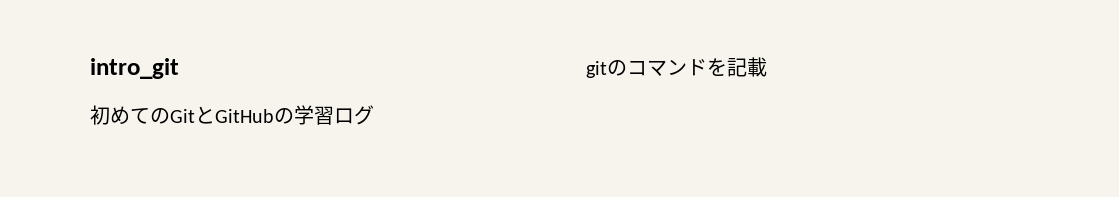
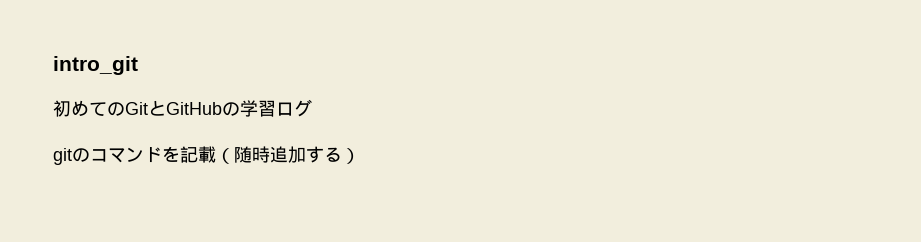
(767, 67) none -> [216,146,360,164] （随時追加する）

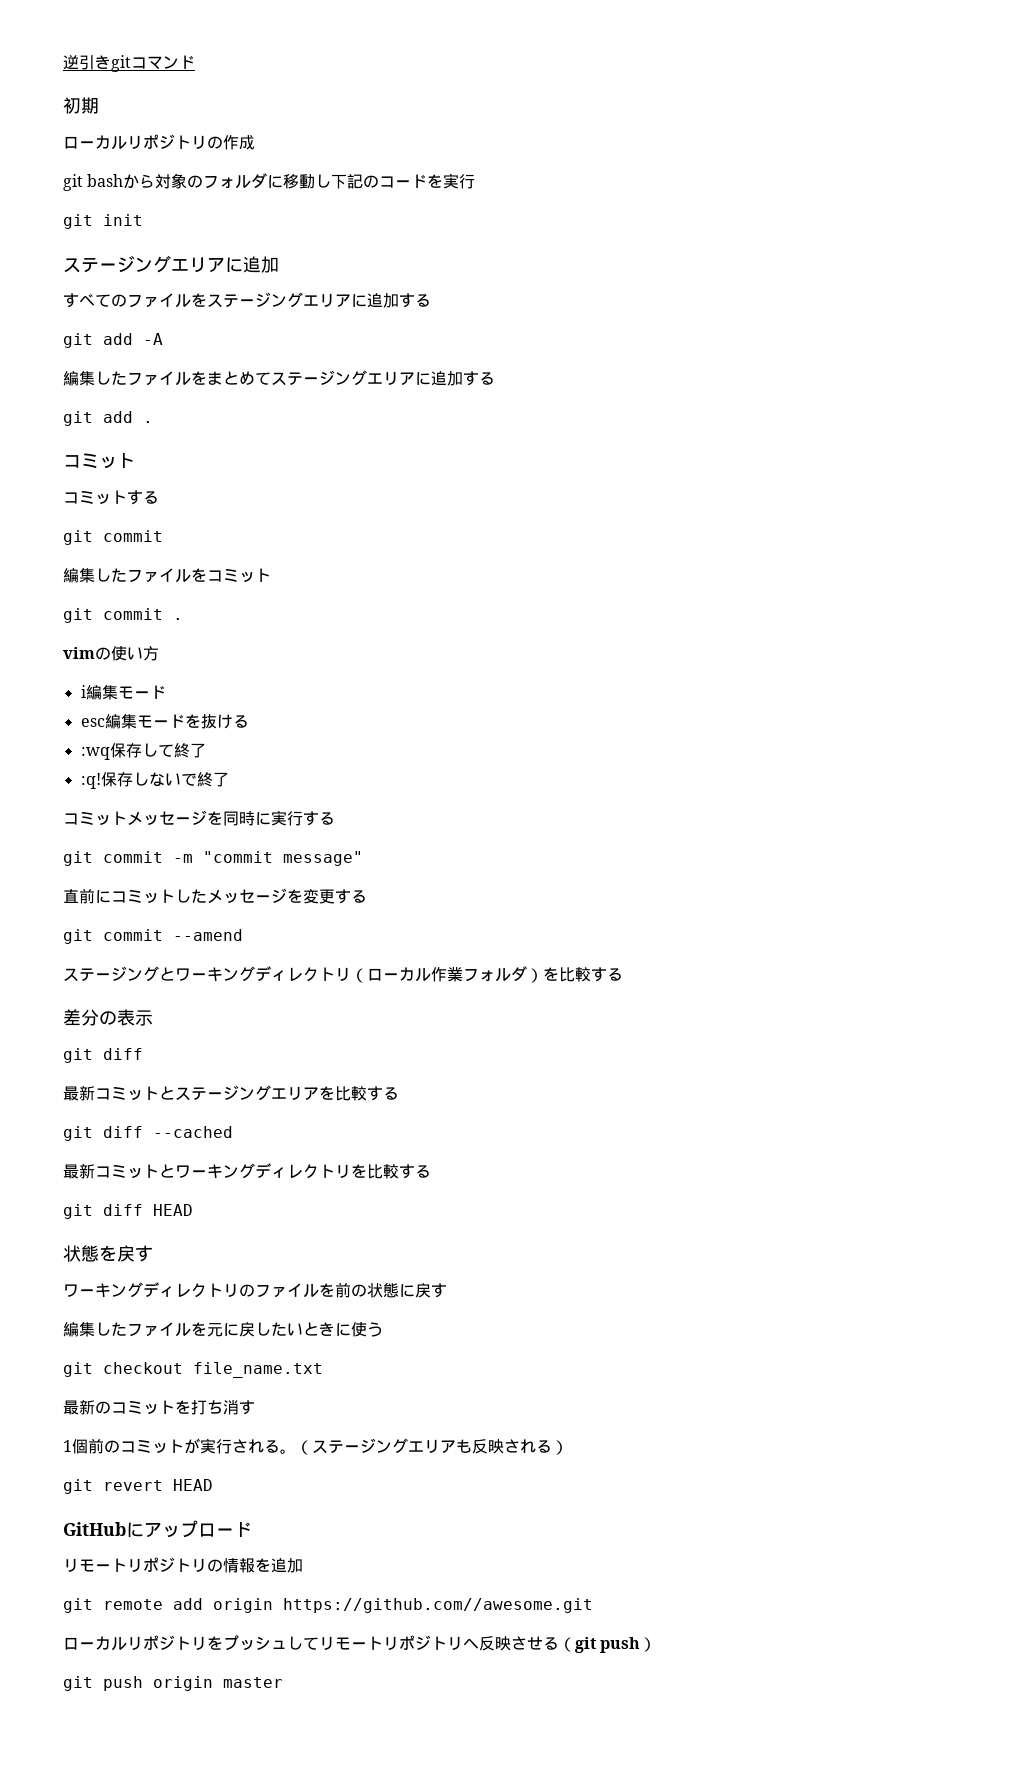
[53,56,138,75] [53,99,312,117] [53,146,360,165] intro_git // 初めてのGitとGitHubの学習ログ // gitのコマンドを記載（随時追加する） -> [63,55,195,72] [63,97,99,114] [63,134,255,150] [63,173,476,191] [63,214,143,229] [63,255,279,273] [63,292,431,308] [63,333,163,348] [63,370,495,386] [63,411,153,426] [63,453,135,469] [63,490,159,505] [63,530,163,545] [63,568,271,583] [63,608,183,623] [63,646,159,661] [80,685,166,700] [80,714,249,729] [80,743,206,760] [80,772,229,789] [63,810,335,826] [63,851,363,866] [63,888,367,904] [63,929,243,944] [63,966,623,983] [63,1009,153,1026] [63,1048,143,1063] [63,1085,399,1101] [63,1126,233,1141] [63,1163,431,1179] [63,1204,193,1219] [63,1245,153,1262] [63,1282,447,1298] [63,1322,383,1337] [63,1362,323,1378] [63,1399,255,1415] [63,1438,568,1455] [63,1479,213,1494] [63,1520,252,1538] [63,1557,303,1573] [63,1598,593,1613] [63,1635,657,1653] [63,1676,283,1691] 逆引きgitコマンド // 初期 // ローカルリポジトリの作成 // git bashから対象のフォルダに移動し下記のコードを実行 // git init // ステージングエリアに追加 // すべてのファイルをステージングエリアに追加する // git add -A // 編集したファイルをまとめてステージングエリアに追加する // git add . // コミット // コミットする // git commit // 編集したファイルをコミット // git commit . // vimの使い方 // i編集モード // esc編集モードを抜ける // :wq保存して終了 // :q!保存しないで終了 // コミットメッセージを同時に実行する // git commit -m "commit message" // 直前にコミットしたメッセージを変更する // git commit --amend // ステージングとワーキングディレクトリ（ローカル作業フォルダ）を比較する // 差分の表示 // git diff // 最新コミットとステージングエリアを比較する // git diff --cached // 最新コミットとワーキングディレクトリを比較する // git diff HEAD // 状態を戻す // ワーキングディレクトリのファイルを前の状態に戻す // 編集したファイルを元に戻したいときに使う // git checkout file_name.txt // 最新のコミットを打ち消す // 1個前のコミットが実行される。（ステージングエリアも反映される） // git revert HEAD // GitHubにアップロード // リモートリポジトリの情報を追加 // git remote add origin https://github.com//awesome.git // ローカルリポジトリをプッシュしてリモートリポジトリへ反映させる（git push） // git push origin master

